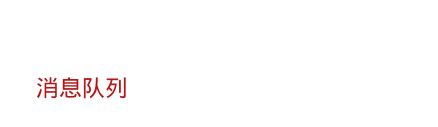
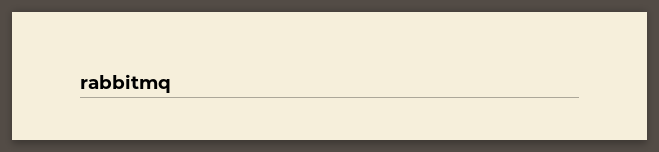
[36,77,128,99] 消息队列 -> [80,74,171,93] rabbitmq

